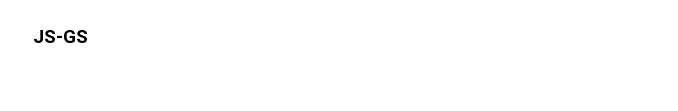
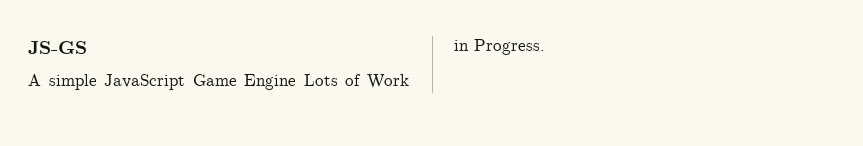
(88, 36) none -> [28,74,409,90] [454,39,545,55] // A simple JavaScript Game Engine Lots of Work in Progress.

